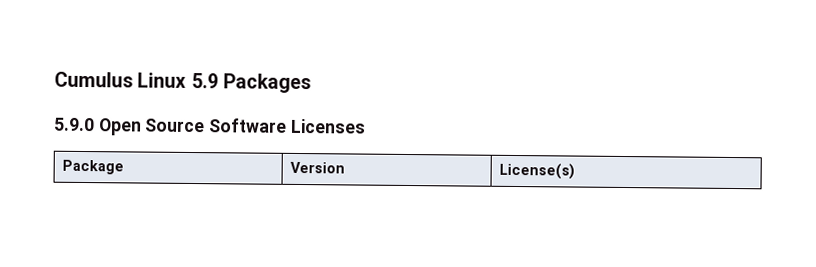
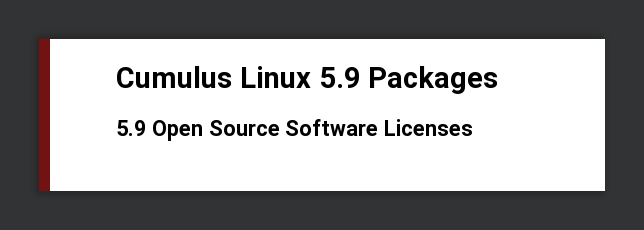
[54,117,95,132] 5.9.0 -> [116,120,146,136] 5.9
[61,159,124,175] [289,161,345,174] [498,162,575,180] // Package | Version | License(s) -> (474, 127) none

